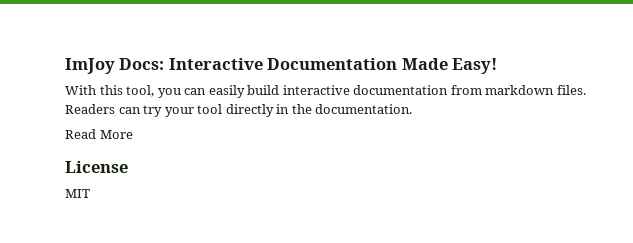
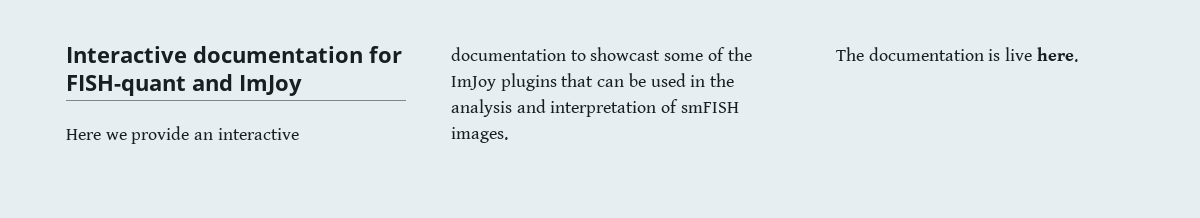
[65,58,498,74] [65,85,586,98] [65,104,413,117] [65,129,133,139] [65,161,128,173] [65,189,90,198] ImJoy Docs: Interactive Documentation Made Easy! // With this tool, you can easily build interactive documentation from markdown files. Readers can try your tool directly in the documentation. // Read More // License // MIT -> [66,46,402,63] [66,74,302,96] [66,126,299,144] [451,47,752,61] [451,73,735,91] [451,99,739,117] [451,127,508,143] [836,47,1078,62] Interactive documentation for FISH-quant and ImJoy // Here we provide an interactive documentation to showcast some of the ImJoy plugins that can be used in the analysis and interpretation of smFISH images. // The documentation is live here.

